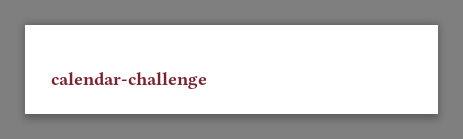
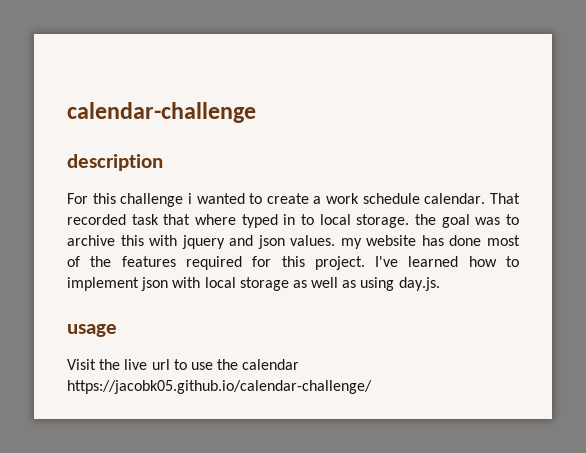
(207, 80) none -> [67,154,163,171] [67,193,520,207] [67,214,519,228] [67,235,520,249] [67,256,519,270] [67,277,440,291] [67,324,117,337] [67,359,300,370] [67,380,372,394] // description // For this challenge i wanted to create a work schedule calendar. That recorded task that where typed in to local storage. the goal was to archive this with jquery and json values. my website has done most of the features required for this project. I've learned how to implement json with local storage as well as using day.js. // usage // Visit the live url to use the calendar https://jacobk05.github.io/calendar-challenge/

